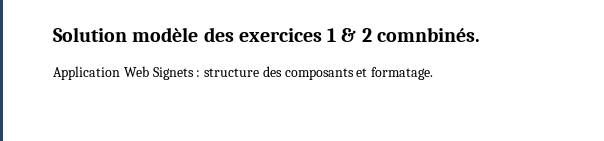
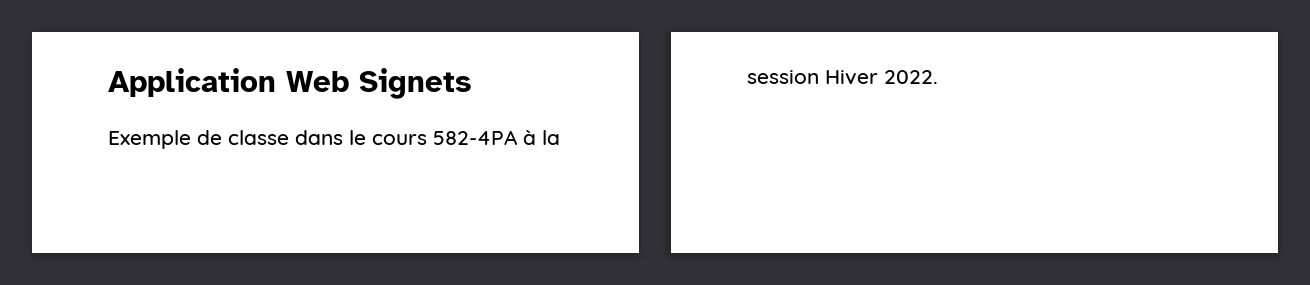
[53,27,480,42] [53,66,434,80] Solution modèle des exercices 1 & 2 comnbinés. // Application Web Signets : structure des composants et formatage. -> [108,68,472,99] [108,130,560,149] [747,70,938,85] Application Web Signets // Exemple de classe dans le cours 582-4PA à la session Hiver 2022.

